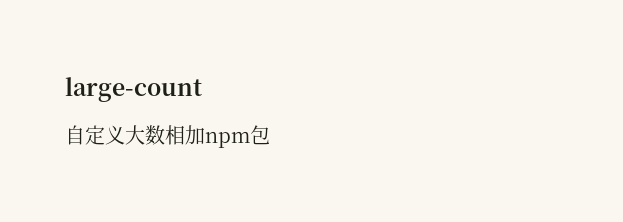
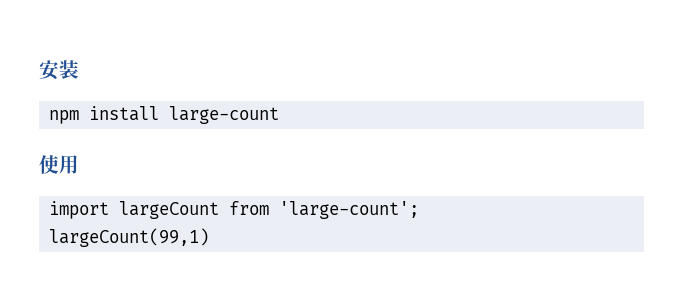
[65,77,202,102] [65,125,270,148] large-count // 自定义大数相加npm包 -> [39,60,79,80] [49,106,280,124] [39,155,79,174] [49,201,420,219] [49,228,210,247] 安装 // npm install large-count // 使用 // import largeCount from 'large-count'; // largeCount(99,1)

